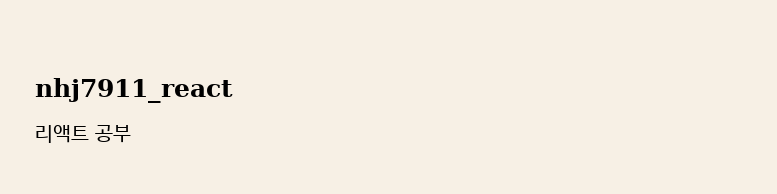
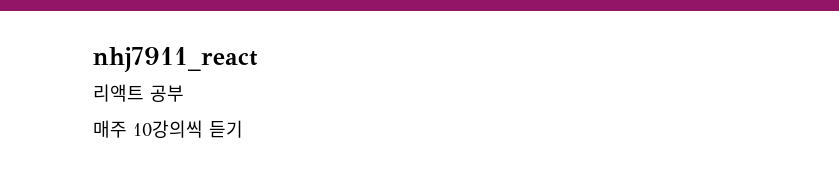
(131, 134) none -> [93,120,243,138] // 매주 10강의씩 듣기

